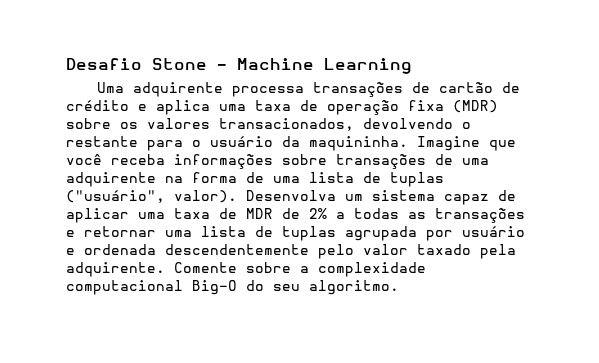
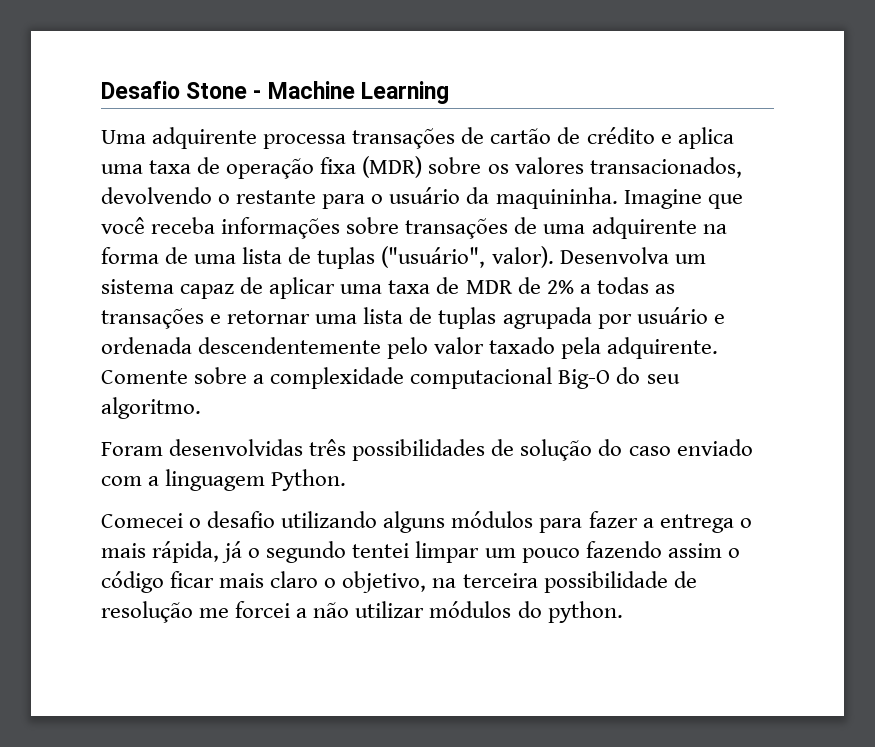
(399, 287) none -> [101,439,753,461] [101,469,347,491] [101,511,752,533] [101,541,740,563] [101,571,697,593] [101,601,623,623] // Foram desenvolvidas três possibilidades de solução do caso enviado com a linguagem Python. // Comecei o desafio utilizando alguns módulos para fazer a entrega o mais rápida, já o segundo tentei limpar um pouco fazendo assim o código ficar mais claro o objetivo, na terceira possibilidade de resolução me forcei a não utilizar módulos do python.

